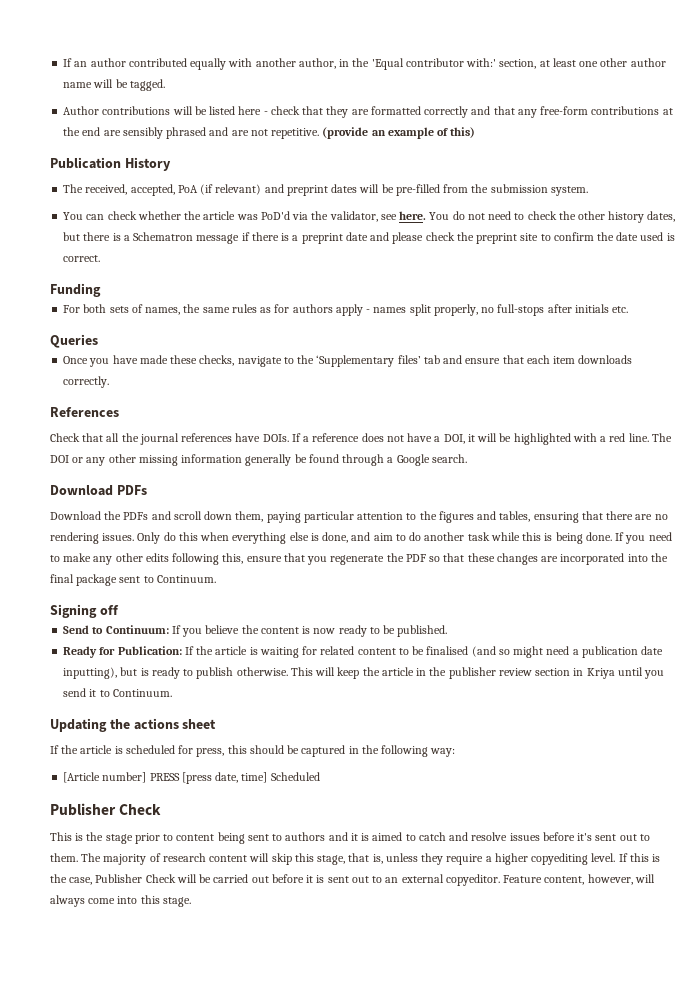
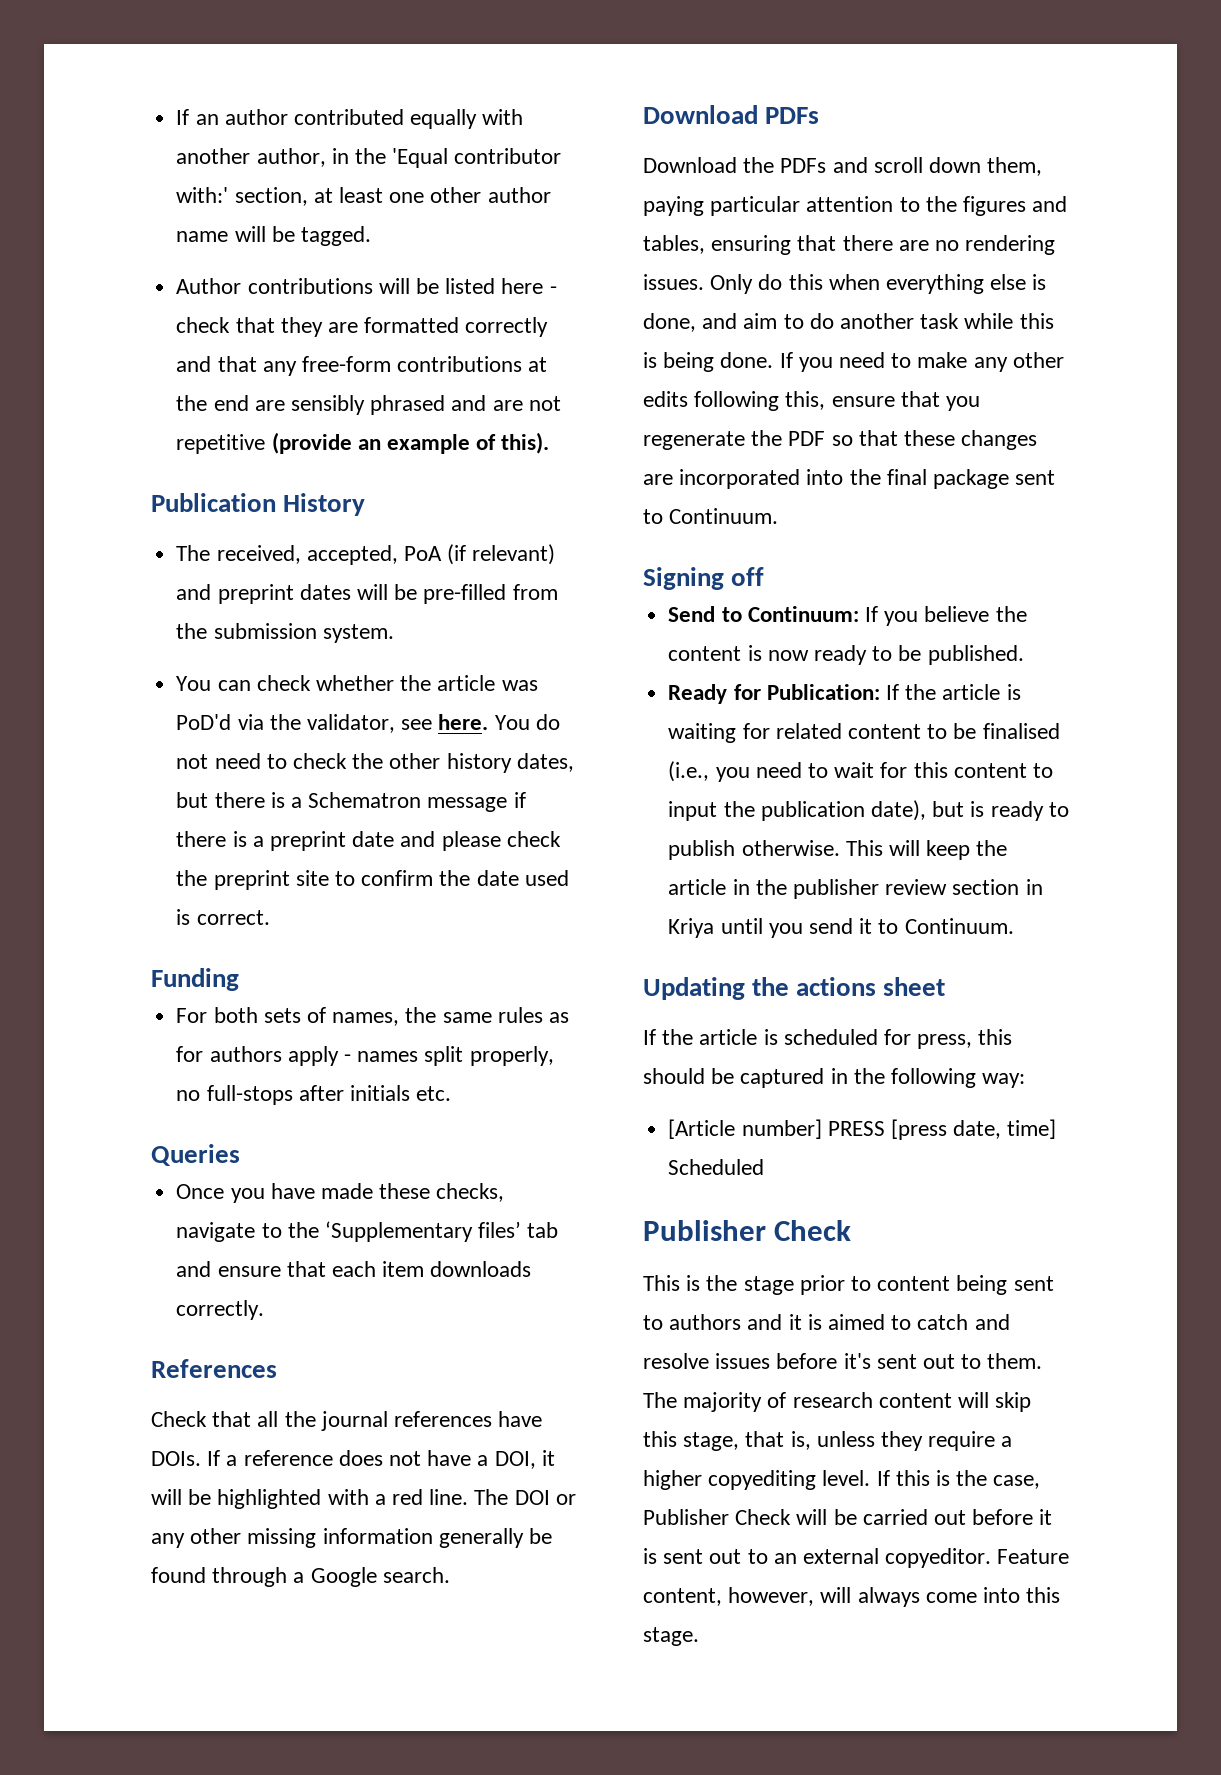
[271,128,320,139] repetitive. -> [176,434,266,454] repetitive
[450,127,476,138] this) -> [501,432,550,454] this).
[471,646,664,658] [63,667,118,679] (and so might need a publication date inputting), -> [668,761,1053,782] [668,800,926,821] (i.e., you need to wait for this content to input the publication date),

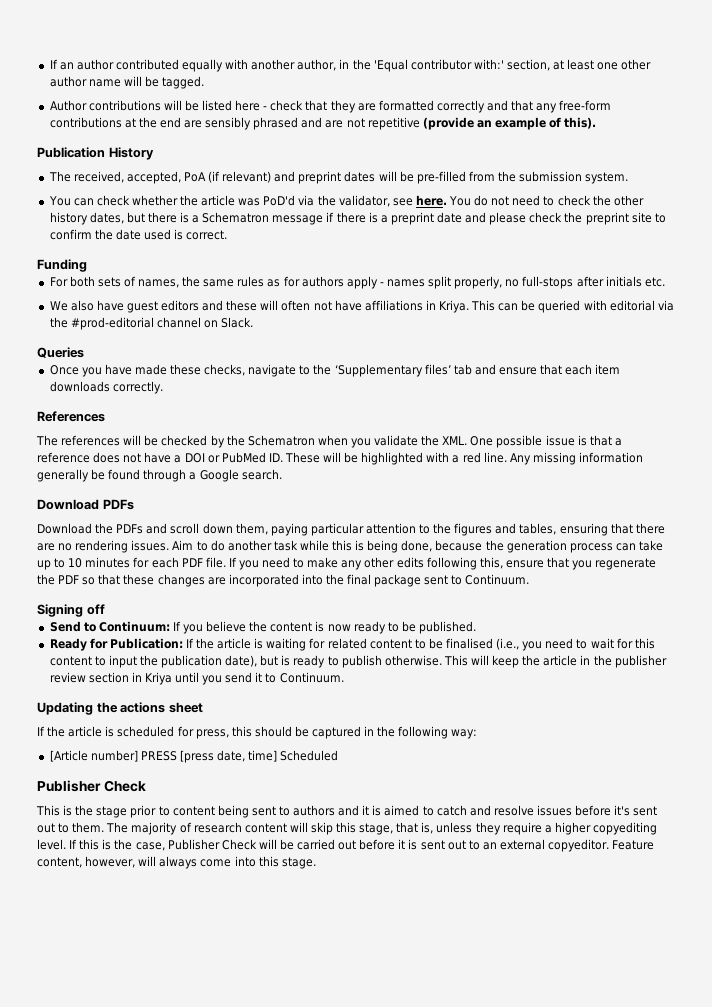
(452, 1093) none -> [49,300,674,313] [49,317,254,330] // We also have guest editors and these will often not have affiliations in Kriya. This can be queried with editorial via the #prod-editorial channel on Slack.
[151,1411,543,1431] [151,1450,221,1466] Check that all the journal references have DOIs. If -> [36,435,612,448] The references will be checked by the Schematron when you validate the XML. One possible issue is that
[494,1450,555,1469] DOI, it -> [184,452,320,463] DOI or PubMed ID. These
[474,1489,576,1505] [151,1528,242,1548] The DOI or any other -> [509,453,531,465] Any
[710,274,1047,294] [643,313,778,332] Only do this when everything else is done, and aim -> [172,540,194,550] Aim
[720,352,774,368] done. -> [401,540,663,553] [37,557,226,570] done, because the generation process can take up to 10 minutes for each PDF file.

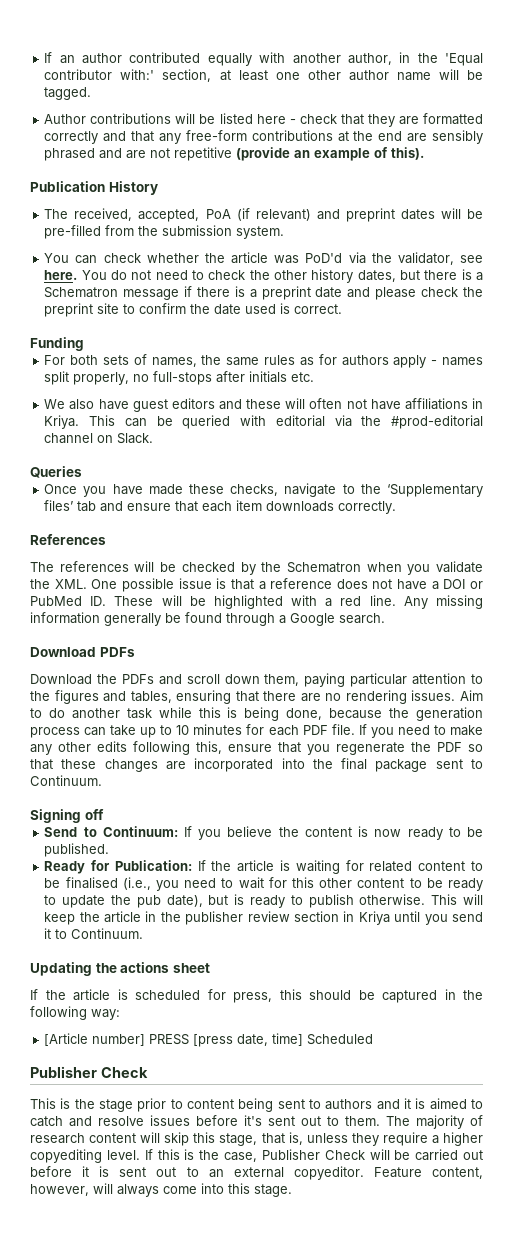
[49,655,223,668] content to input the publication -> [319,878,483,891] [44,895,161,908] other content to be ready to update the pub

